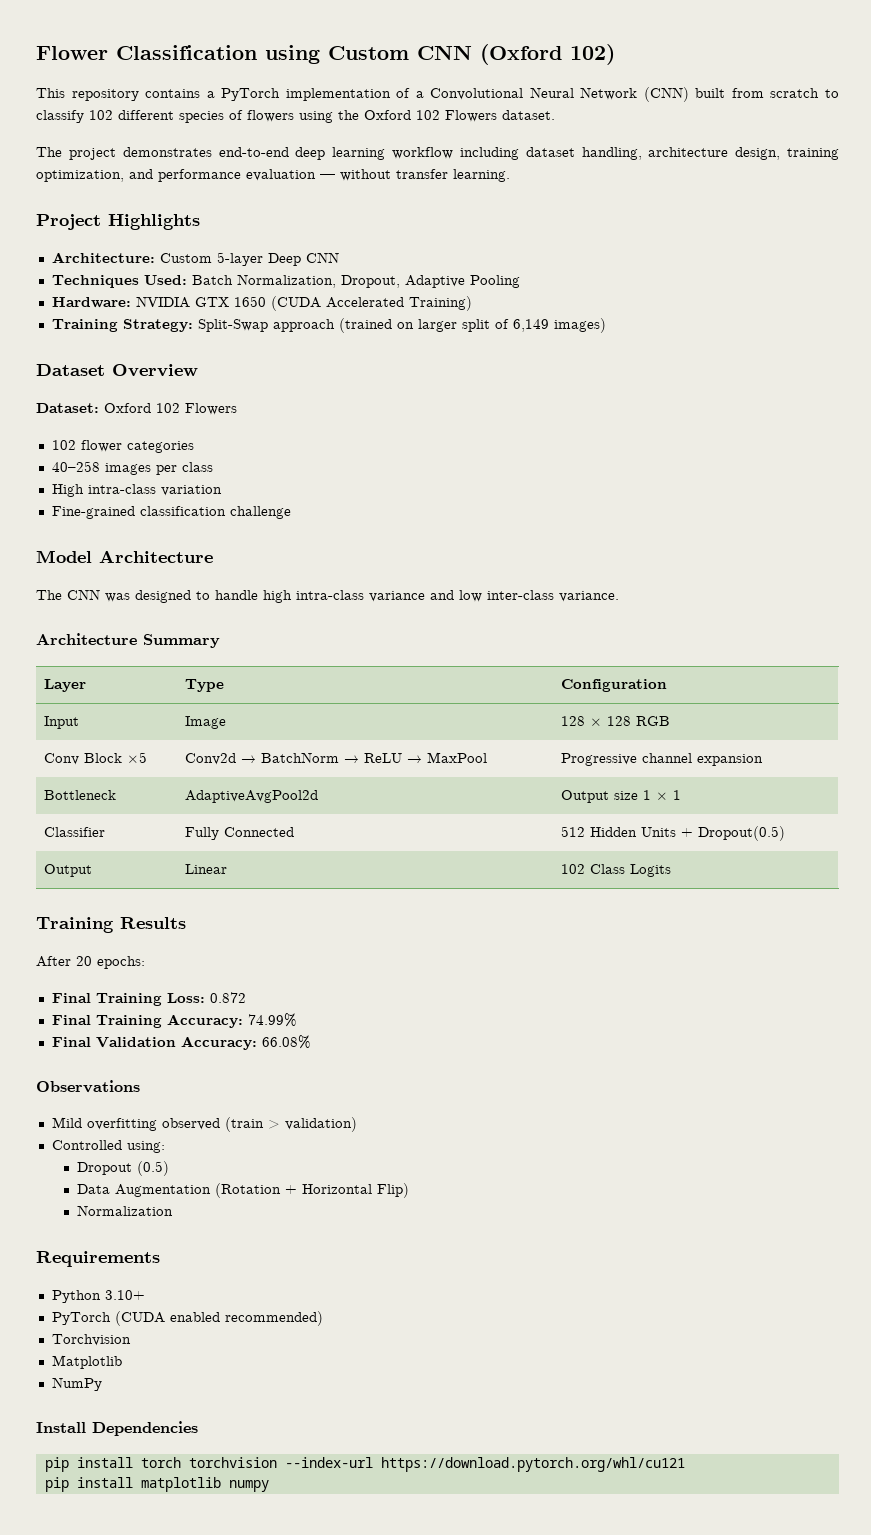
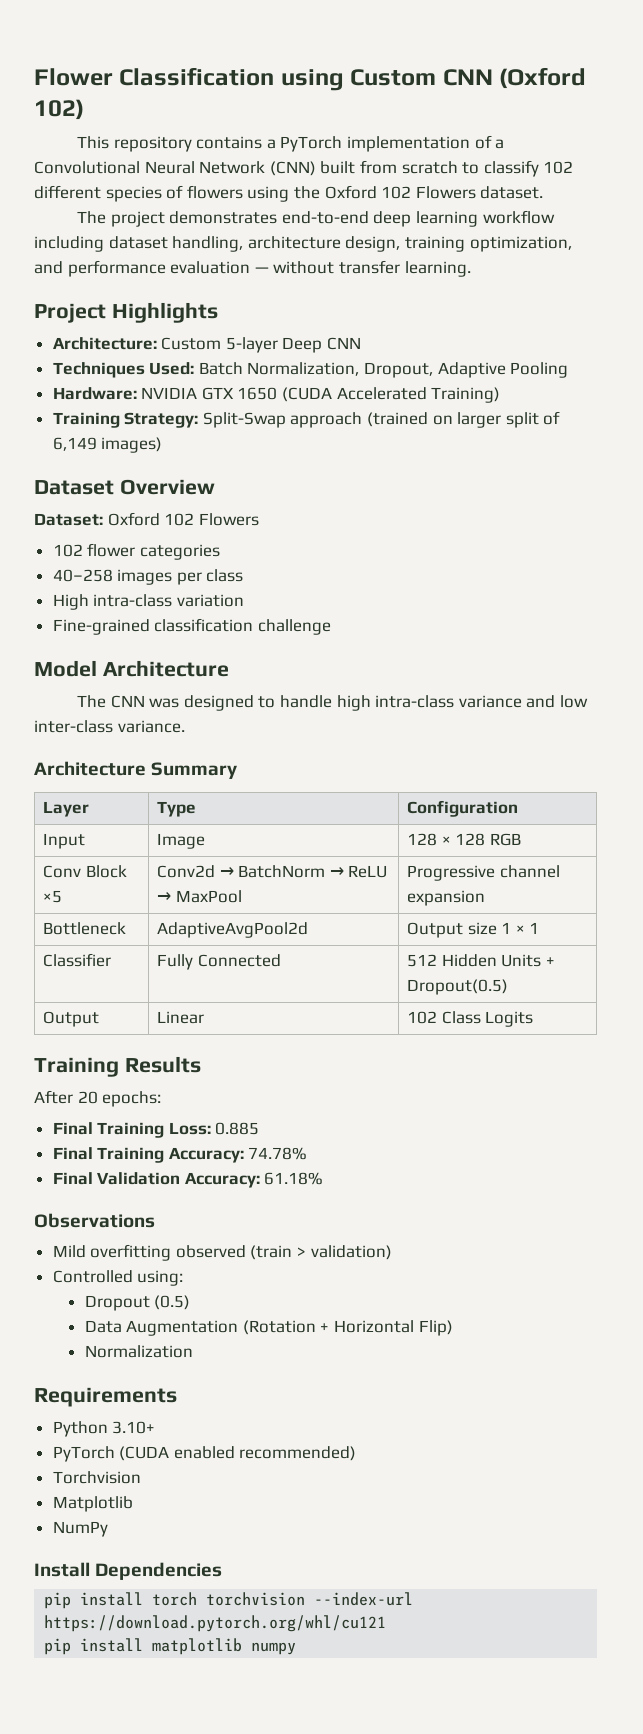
[209,992,246,1003] 0.872 -> [215,1122,260,1135] 0.885
[247,1013,297,1027] 74.99% -> [248,1147,308,1160] 74.78%
[261,1035,311,1049] 66.08% -> [264,1172,324,1185] 61.18%

